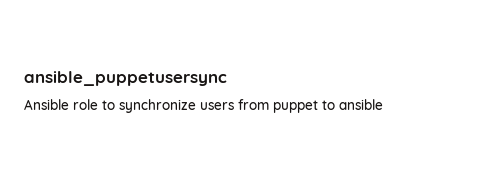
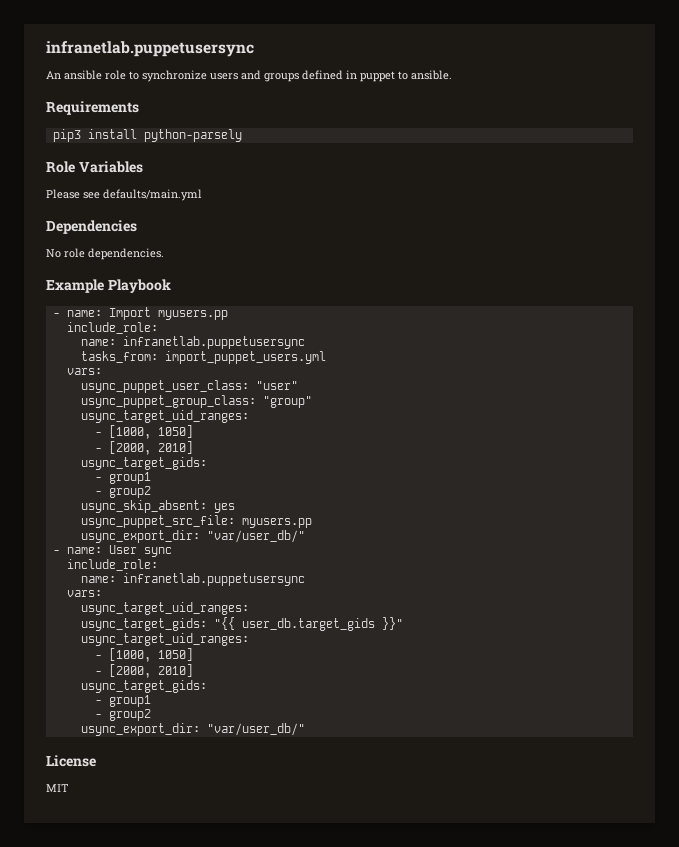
[24,71,227,86] [24,99,69,110] ansible_puppetusersync // Ansible -> [46,41,254,57] [46,70,102,80] infranetlab.puppetusersync // An ansible
[238,99,383,113] from puppet to ansible -> [241,70,452,82] [46,101,139,115] [52,129,242,142] [46,161,143,173] [46,189,202,201] [46,220,137,234] [46,248,164,260] [46,279,171,293] [52,307,228,320] [66,322,158,334] [80,336,305,349] [80,351,326,364] [66,368,102,375] [80,380,298,393] [80,395,312,408] [80,410,249,423] [94,425,193,439] [94,441,193,455] [80,457,207,470] [94,472,151,484] [94,486,151,498] [80,500,235,513] [80,515,312,528] [80,530,305,543] [52,545,172,557] [66,559,158,571] [80,573,305,586] [66,590,102,597] [80,602,249,615] [80,617,403,631] [80,633,249,646] [94,648,193,662] [94,664,193,678] [80,680,207,693] [94,695,151,707] [94,709,151,721] [80,723,305,736] [46,755,96,767] [46,784,69,792] and groups defined in puppet to ansible. // Requirements // pip3 install python-parsely // Role Variables // Please see defaults/main.yml // Dependencies // No role dependencies. // Example Playbook // - name: Import myusers.pp // include_role: // name: infranetlab.puppetusersync // tasks_from: import_puppet_users.yml // vars: // usync_puppet_user_class: "user" // usync_puppet_group_class: "group" // usync_target_uid_ranges: // - [1000, 1050] // - [2000, 2010] // usync_target_gids: // - group1 // - group2 // usync_skip_absent: yes // usync_puppet_src_file: myusers.pp // usync_export_dir: "var/user_db/" // - name: User sync // include_role: // name: infranetlab.puppetusersync // vars: // usync_target_uid_ranges: // usync_target_gids: "{{ user_db.target_gids }}" // usync_target_uid_ranges: // - [1000, 1050] // - [2000, 2010] // usync_target_gids: // - group1 // - group2 // usync_export_dir: "var/user_db/" // License // MIT

